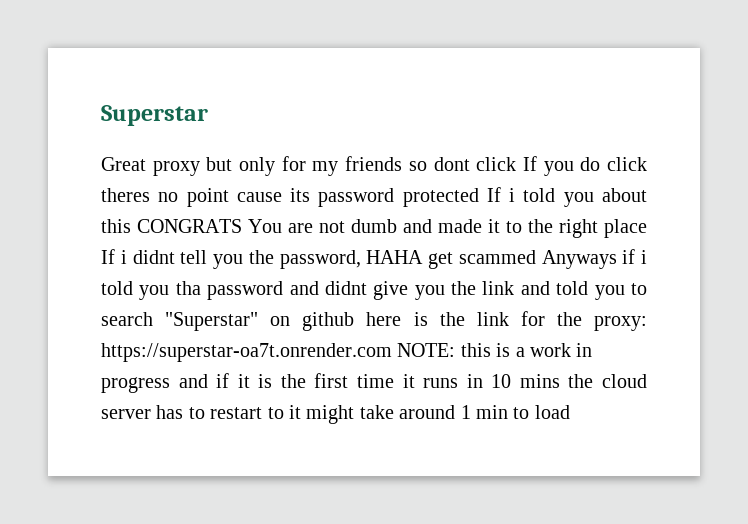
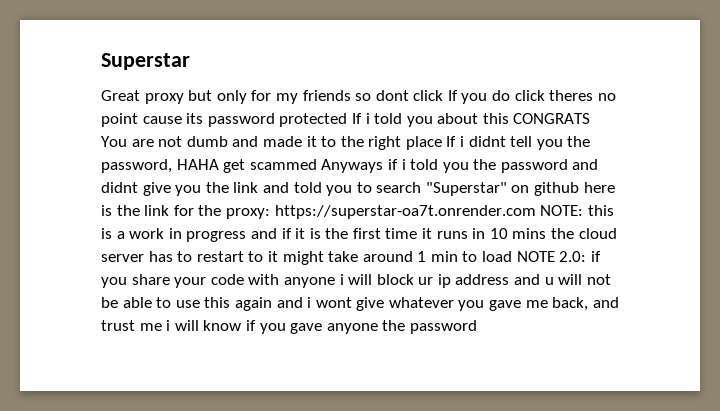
[175,281,201,295] tha -> [473,159,497,170] the
(570, 412) none -> [516,251,601,262] [101,274,611,288] [101,297,619,311] [101,320,477,334] NOTE 2.0: if you share your code with anyone i will block ur ip address and u will not be able to use this again and i wont give whatever you gave me back, and trust me i will know if you gave anyone the password

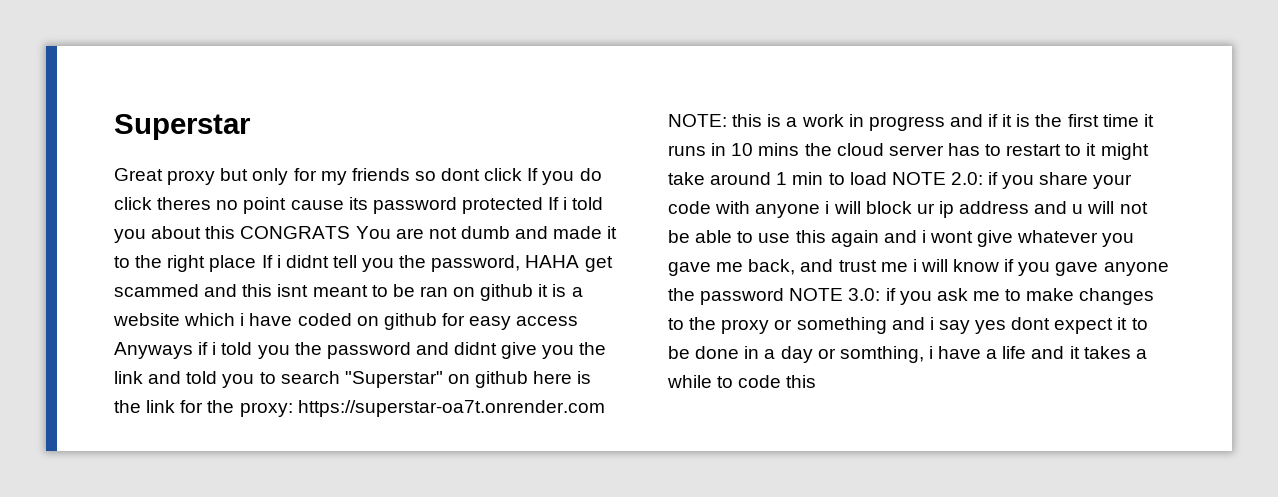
(317, 164) none -> [204,284,583,301] [113,313,579,330] and this isnt meant to be ran on github it is a website which i have coded on github for easy access
(477, 327) none -> [789,288,1155,305] [668,317,1148,334] [668,346,1147,363] [667,375,817,388] NOTE 3.0: if you ask me to make changes to the proxy or something and i say yes dont expect it to be done in a day or somthing, i have a life and it takes a while to code this

